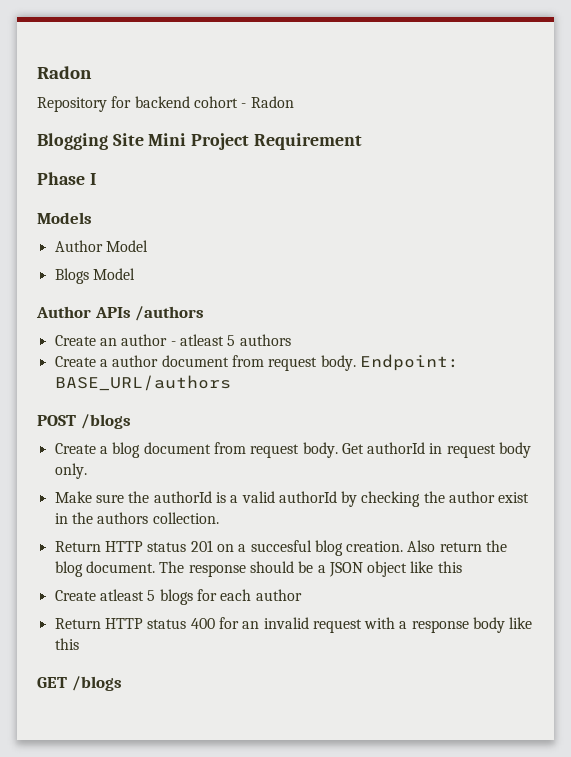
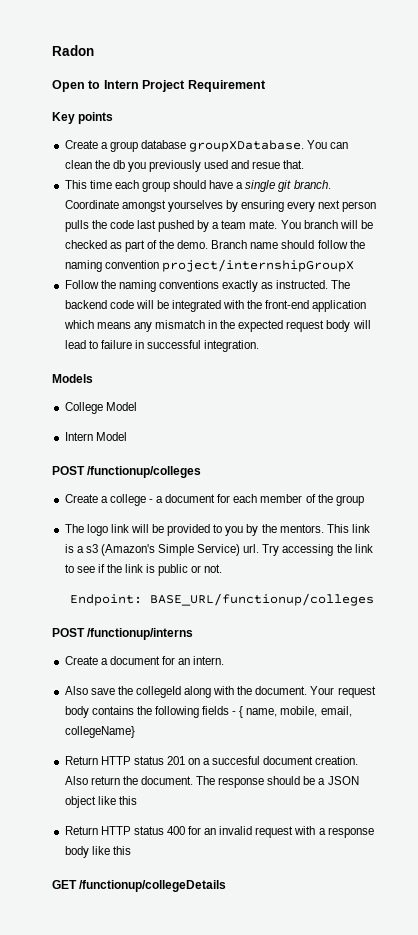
[37,66,92,79] [37,96,294,112] [37,133,362,150] [37,172,96,185] Radon // Repository for backend cohort - Radon // Blogging Site Mini Project Requirement // Phase I -> [52,45,94,56] [52,80,266,92] [52,112,114,124] [64,140,349,152] [64,160,305,172] [64,180,331,192] [64,200,377,212] [64,220,373,232] [64,240,365,252] [64,259,354,272] [64,280,351,292] [64,300,367,312] [63,320,371,332] [64,340,260,352] Radon // Open to Intern Project Requirement // Key points // Create a group database groupXDatabase. You can clean the db you previously used and resue that. // This time each group should have a single git branch. Coordinate amongst yourselves by ensuring every next person pulls the code last pushed by a team mate. You branch will be checked as part of the demo. Branch name should follow the naming convention project/internshipGroupX // Follow the naming conventions exactly as instructed. The backend code will be integrated with the front-end application which means any mismatch in the expected request body will lead to failure in successful integration.
[54,240,148,252] [54,268,135,284] [36,306,205,321] [54,334,291,346] [54,354,459,371] [54,375,231,391] [37,414,131,429] [54,442,532,458] [54,463,87,479] [54,491,530,507] [54,512,219,524] Author Model // Blogs Model // Author APIs /authors // Create an author - atleast 5 authors // Create a author document from request body. Endpoint: BASE_URL/authors // POST /blogs // Create a blog document from request body. Get authorId in request body only. // Make sure the authorId is a valid authorId by checking the author exist in the authors collection. -> [64,402,137,414] [64,432,127,441] [52,466,202,478] [64,494,364,506] [64,524,370,536] [64,544,373,556] [64,564,223,576] [70,593,375,606] [52,628,194,640] [64,656,225,665] [64,686,376,698] [64,706,352,718] [64,726,135,738] College Model // Intern Model // POST /functionup/colleges // Create a college - a document for each member of the group // The logo link will be provided to you by the mentors. This link is a s3 (Amazon's Simple Service) url. Try accessing the link to see if the link is public or not. // Endpoint: BASE_URL/functionup/colleges // POST /functionup/interns // Create a document for an intern. // Also save the collegeId along with the document. Your request body contains the following fields - { name, mobile, email, collegeName}
[314,540,343,556] blog -> [263,756,314,765] document
[54,561,83,577] blog -> (138, 780) none
[54,589,302,605] // Create atleast 5 blogs for each author -> (137, 800) none
[71,676,122,691] /blogs -> [79,880,227,892] /functionup/collegeDetails

